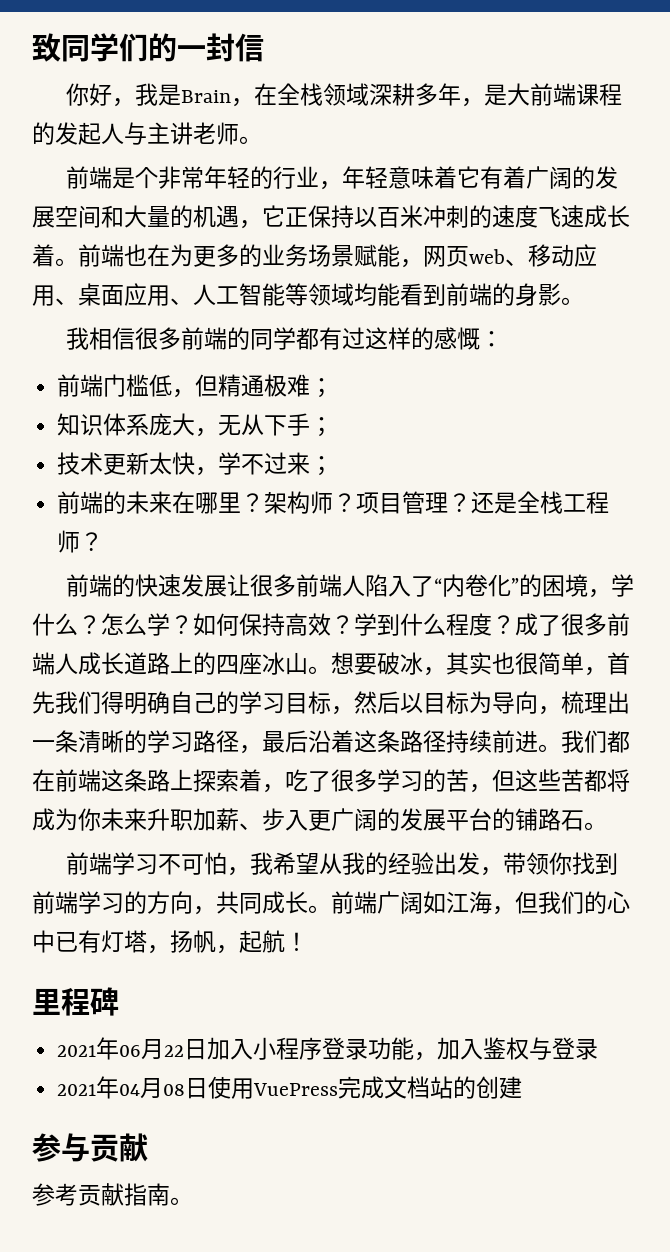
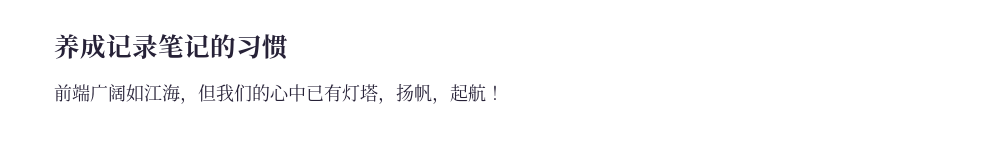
[32,33,264,62] [66,83,623,107] [32,122,262,145] [66,166,619,190] [32,205,630,229] [32,244,597,268] [32,283,584,306] [66,327,504,350] [57,374,334,398] [57,413,334,437] [57,452,334,476] [57,491,610,514] [57,530,104,553] [66,574,635,598] [32,613,630,636] [32,652,630,676] [32,691,630,715] [32,730,630,754] [32,769,630,793] [32,808,607,831] [66,852,619,876] [32,891,331,915] 致同学们的一封信 // 你好，我是Brain，在全栈领域深耕多年，是大前端课程的发起人与主讲老师。 // 前端是个非常年轻的行业，年轻意味着它有着广阔的发展空间和大量的机遇，它正保持以百米冲刺的速度飞速成长着。前端也在为更多的业务场景赋能，网页web、移动应用、桌面应用、人工智能等领域均能看到前端的身影。 // 我相信很多前端的同学都有过这样的感慨： // 前端门槛低，但精通极难； // 知识体系庞大，无从下手； // 技术更新太快，学不过来； // 前端的未来在哪里？架构师？项目管理？还是全栈工程师？ // 前端的快速发展让很多前端人陷入了“内卷化”的困境，学什么？怎么学？如何保持高效？学到什么程度？成了很多前端人成长道路上的四座冰山。想要破冰，其实也很简单，首先我们得明确自己的学习目标，然后以目标为导向，梳理出一条清晰的学习路径，最后沿着这条路径持续前进。我们都在前端这条路上探索着，吃了很多学习的苦，但这些苦都将成为你未来升职加薪、步入更广阔的发展平台的铺路石。 // 前端学习不可怕，我希望从我的经验出发，带领你找到前端学习的方向，共同成长。 -> [54,34,288,60] 养成记录笔记的习惯 //
[32,987,119,1016] [57,1037,599,1061] [57,1076,523,1099] [32,1133,148,1162] [32,1183,193,1206] // 里程碑 // 2021年06月22日加入小程序登录功能，加入鉴权与登录 // 2021年04月08日使用VuePress完成文档站的创建 // 参与贡献 // 参考贡献指南。 -> (504, 92) none

